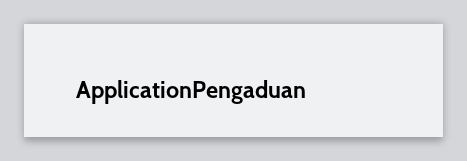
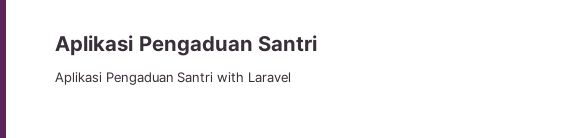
[76,80,306,104] ApplicationPengaduan -> [55,35,318,56] [55,72,291,85] Aplikasi Pengaduan Santri // Aplikasi Pengaduan Santri with Laravel

